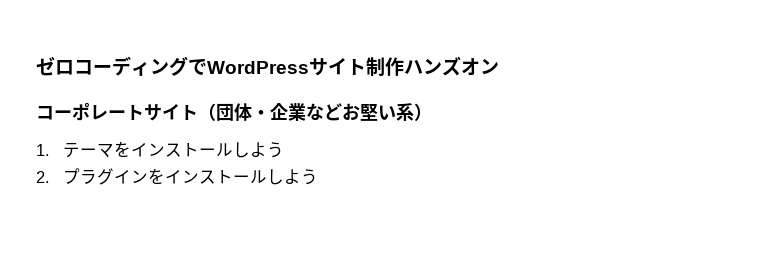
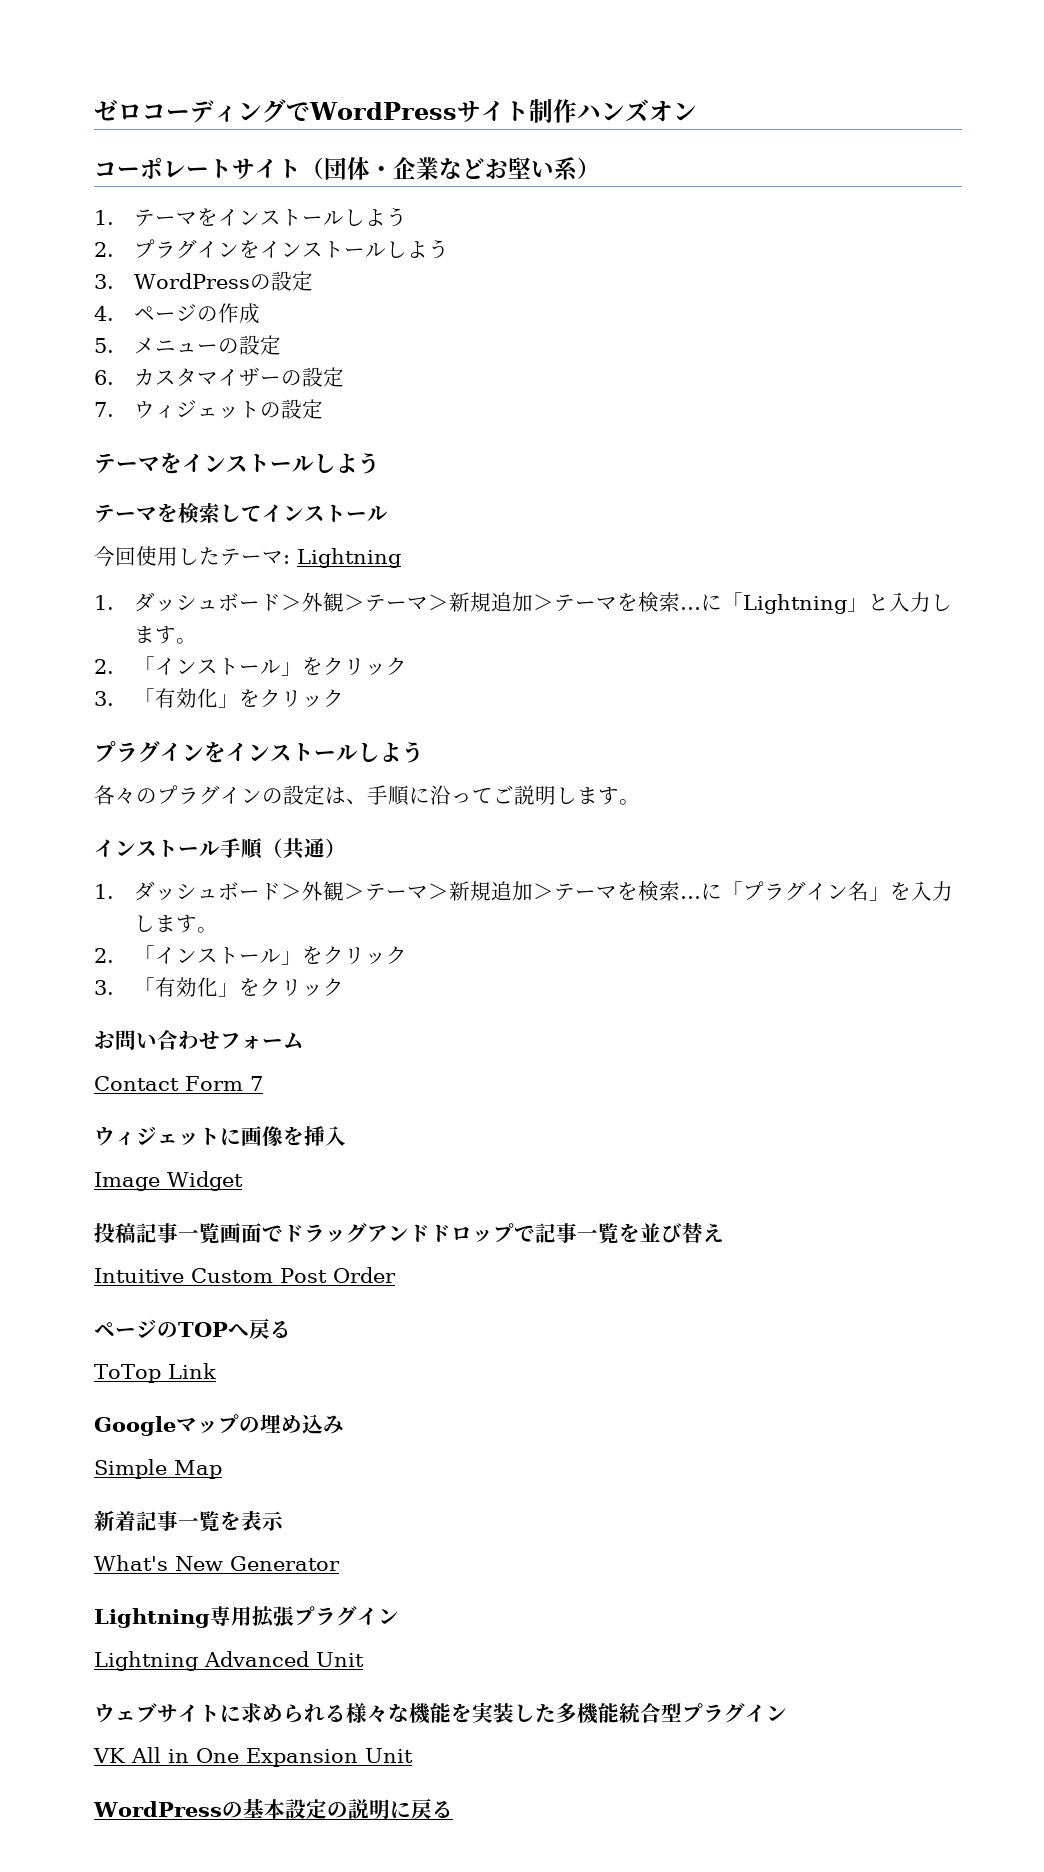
(319, 177) none -> [94,271,313,291] [94,303,260,324] [94,335,281,355] [94,367,344,387] [94,399,323,419] [94,452,380,474] [94,503,388,524] [94,546,401,568] [94,592,952,614] [133,626,197,644] [94,656,407,676] [94,688,344,708] [94,741,424,763] [94,785,640,806] [94,838,346,859] [94,881,953,901] [133,915,218,933] [94,945,407,965] [94,977,344,997] [94,1030,304,1050] [94,1076,263,1091] [94,1126,346,1147] [94,1171,243,1191] [94,1222,724,1244] [94,1267,396,1283] [94,1318,291,1339] [94,1363,216,1383] [94,1414,344,1436] [94,1459,222,1479] [94,1510,284,1532] [94,1555,340,1571] [94,1606,399,1628] [94,1651,364,1671] [94,1702,787,1724] [93,1747,413,1767] [93,1798,453,1819] // 3. WordPressの設定 // 4.ページの作成 // 5.メニューの設定 // 6.カスタマイザーの設定 // 7.ウィジェットの設定 // テーマをインストールしよう // テーマを検索してインストール // 今回使用したテーマ: Lightning // 1.ダッシュボード＞外観＞テーマ＞新規追加＞テーマを検索…に「Lightning」と入力します。 // 2.「インストール」をクリック // 3.「有効化」をクリック // プラグインをインストールしよう // 各々のプラグインの設定は、手順に沿ってご説明します。 // インストール手順（共通） // 1.ダッシュボード＞外観＞テーマ＞新規追加＞テーマを検索…に「プラグイン名」を入力します。 // 2.「インストール」をクリック // 3.「有効化」をクリック // お問い合わせフォーム // Contact Form 7 // ウィジェットに画像を挿入 // Image Widget // 投稿記事一覧画面でドラッグアンドドロップで記事一覧を並び替え // Intuitive Custom Post Order // ページのTOPへ戻る // ToTop Link // Googleマップの埋め込み // Simple Map // 新着記事一覧を表示 // What's New Generator // Lightning専用拡張プラグイン // Lightning Advanced Unit // ウェブサイトに求められる様々な機能を実装した多機能統合型プラグイン // VK All in One Expansion Unit // WordPressの基本設定の説明に戻る

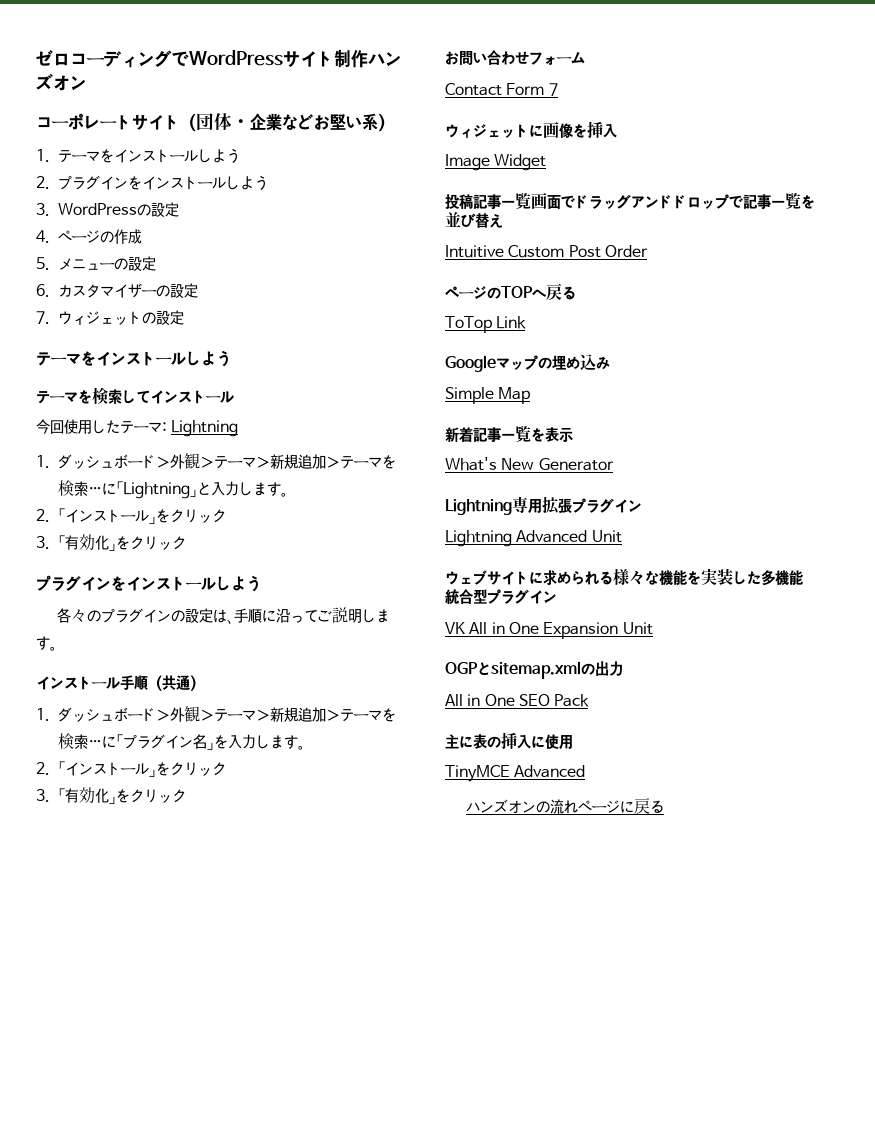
[93,1798,390,1819] WordPressの基本設定の説明 -> [445,661,623,679] [445,694,590,707] [445,732,573,749] [445,765,586,782] [466,799,621,814] OGPとsitemap.xmlの出力 // All in One SEO Pack // 主に表の挿入に使用 // TinyMCE Advanced // ハンズオンの流れページ

